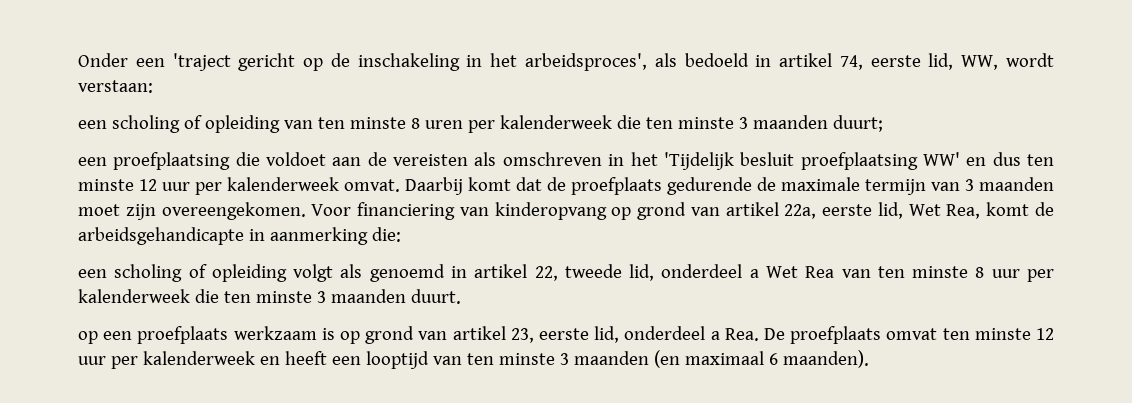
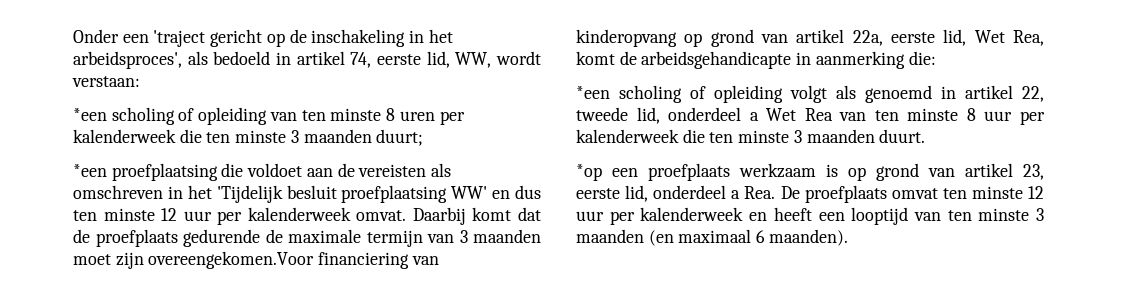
[78,120,107,129] een -> [73,108,107,121] *een
[78,157,107,166] een -> [73,164,107,177] *een
[161,202,352,220] overeengekomen. Voor -> [148,251,315,269] overeengekomen.Voor
[78,269,107,278] een -> [576,86,610,99] *een
[78,331,98,344] op -> [576,164,602,181] *op

